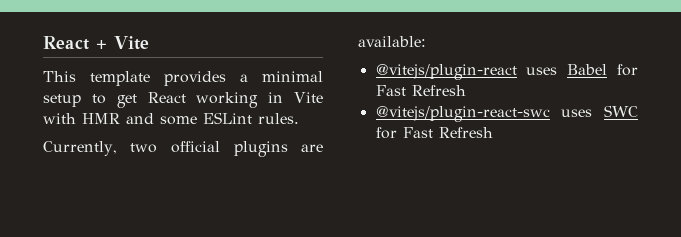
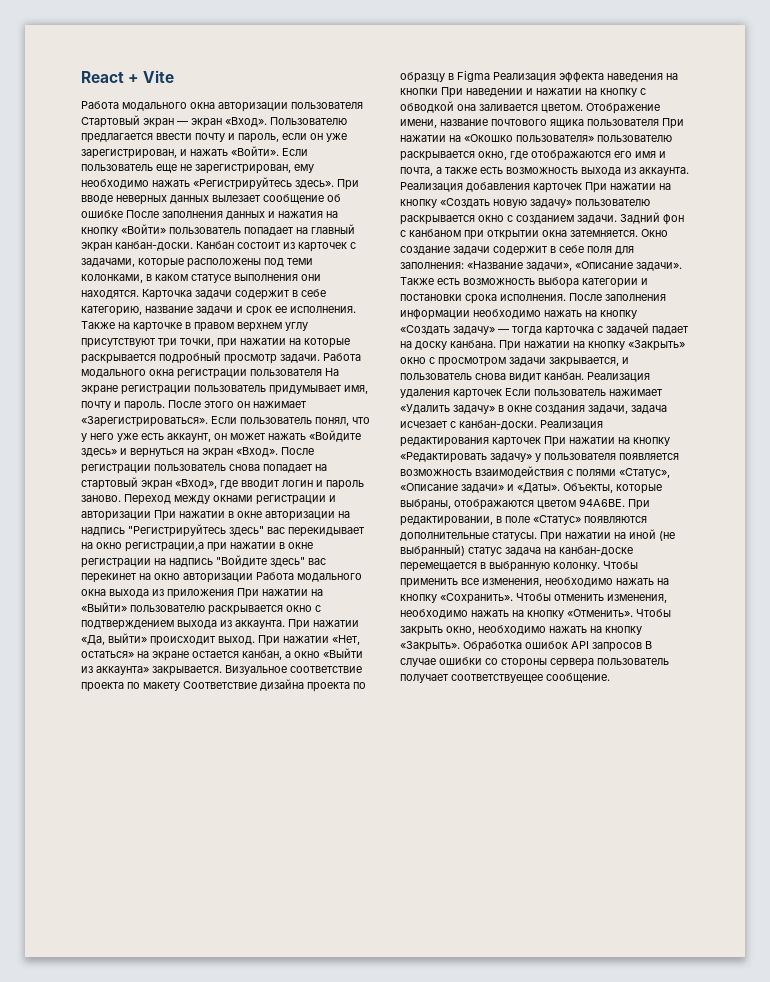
[43,71,323,86] [43,92,324,108] [43,112,299,125] [43,141,323,157] [358,36,426,47] [375,64,638,80] [375,85,466,96] [375,105,638,122] [375,127,493,139] This template provides a minimal setup to get React working in Vite with HMR and some ESLint rules. // Currently, two official plugins are available: // @vitejs/plugin-react uses Babel for Fast Refresh // @vitejs/plugin-react-swc uses SWC for Fast Refresh -> [81,101,363,112] [81,115,347,128] [81,133,347,143] [81,146,308,159] [81,164,314,174] [81,177,359,190] [81,194,341,205] [81,210,338,220] [81,224,355,236] [81,241,356,252] [81,258,313,268] [81,274,321,283] [81,289,326,300] [81,306,356,316] [81,321,308,332] [81,338,350,348] [81,351,361,364] [81,368,339,379] [81,385,368,395] [81,400,307,411] [81,416,370,427] [81,430,361,442] [81,447,314,458] [81,464,327,474] [81,477,364,490] [81,494,336,505] [81,510,350,521] [81,524,365,537] [81,542,313,552] [81,555,326,568] [81,572,362,583] [81,588,323,599] [81,602,321,615] [81,619,359,630] [81,633,360,646] [81,648,363,661] [81,665,362,676] [81,679,366,692] [400,70,678,83] [400,87,646,98] [400,101,660,114] [400,118,684,129] [400,134,672,142] [400,150,666,161] [400,167,689,176] [400,182,671,193] [400,198,650,208] [400,212,684,225] [400,229,668,240] [400,245,634,256] [400,261,682,271] [400,277,648,288] [400,293,666,304] [400,309,637,320] [400,323,689,336] [400,340,685,351] [400,357,629,367] [400,372,650,382] [400,388,663,399] [400,404,667,414] [400,420,603,430] [400,436,670,447] [400,452,679,463] [400,466,670,478] [400,483,662,494] [400,498,650,510] [400,515,647,526] [400,529,675,542] [400,544,633,557] [400,561,638,572] [400,577,669,588] [400,593,667,604] [400,609,671,619] [400,625,642,636] [400,641,652,652] [400,657,669,668] [400,673,610,683] Работа модального окна авторизации пользователя Стартовый экран — экран «Вход». Пользователю предлагается ввести почту и пароль, если он уже зарегистрирован, и нажать «Войти». Если пользователь еще не зарегистрирован, ему необходимо нажать «Регистрируйтесь здесь». При вводе неверных данных вылезает сообщение об ошибке После заполнения данных и нажатия на кнопку «Войти» пользователь попадает на главный экран канбан-доски. Канбан состоит из карточек с задачами, которые расположены под теми колонками, в каком статусе выполнения они находятся. Карточка задачи содержит в себе категорию, название задачи и срок ее исполнения. Также на карточке в правом верхнем углу присутствуют три точки, при нажатии на которые раскрывается подробный просмотр задачи. Работа модального окна регистрации пользователя На экране регистрации пользователь придумывает имя, почту и пароль. После этого он нажимает «Зарегистрироваться». Если пользователь понял, что у него уже есть аккаунт, он может нажать «Войдите здесь» и вернуться на экран «Вход». После регистрации пользователь снова попадает на стартовый экран «Вход», где вводит логин и пароль заново. Переход между окнами регистрации и авторизации При нажатии в окне авторизации на надпись "Регистрируйтесь здесь" вас перекидывает на окно регистрации,а при нажатии в окне регистрации на надпись "Войдите здесь" вас перекинет на окно авторизации Работа модального окна выхода из приложения При нажатии на «Выйти» пользователю раскрывается окно с подтверждением выхода из аккаунта. При нажатии «Да, выйти» происходит выход. При нажатии «Нет, остаться» на экране остается канбан, а окно «Выйти из аккаунта» закрывается. Визуальное соответствие проекта по макету Соответствие дизайна проекта по образцу в Figma Реализация эффекта наведения на кнопки При наведении и нажатии на кнопку с обводкой она заливается цветом. Отображение имени, название почтового ящика пользователя При нажатии на «Окошко пользователя» пользователю раскрывается окно, где отображаются его имя и почта, а также есть возможность выхода из аккаунта. Реализация добавления карточек При нажатии на кнопку «Создать новую задачу» пользователю раскрывается окно с созданием задачи. Задний фон с канбаном при открытии окна затемняется. Окно создание задачи содержит в себе поля для заполнения: «Название задачи», «Описание задачи». Также есть возможность выбора категории и постановки срока исполнения. После заполнения информации необходимо нажать на кнопку «Создать задачу» — тогда карточка с задачей падает на доску канбана. При нажатии на кнопку «Закрыть» окно с просмотром задачи закрывается, и пользователь снова видит канбан. Реализация удаления карточек Если пользователь нажимает «Удалить задачу» в окне создания задачи, задача исчезает с канбан-доски. Реализация редактирования карточек При нажатии на кнопку «Редактировать задачу» у пользователя появляется возможность взаимодействия с полями «Статус», «Описание задачи» и «Даты». Объекты, которые выбраны, отображаются цветом 94A6BE. При редактировании, в поле «Статус» появляются дополнительные статусы. При нажатии на иной (не выбранный) статус задача на канбан-доске перемещается в выбранную колонку. Чтобы применить все изменения, необходимо нажать на кнопку «Сохранить». Чтобы отменить изменения, необходимо нажать на кнопку «Отменить». Чтобы закрыть окно, необходимо нажать на кнопку «Закрыть». Обработка ошибок API запросов В случае ошибки со стороны сервера пользователь получает соответствуещее сообщение.

